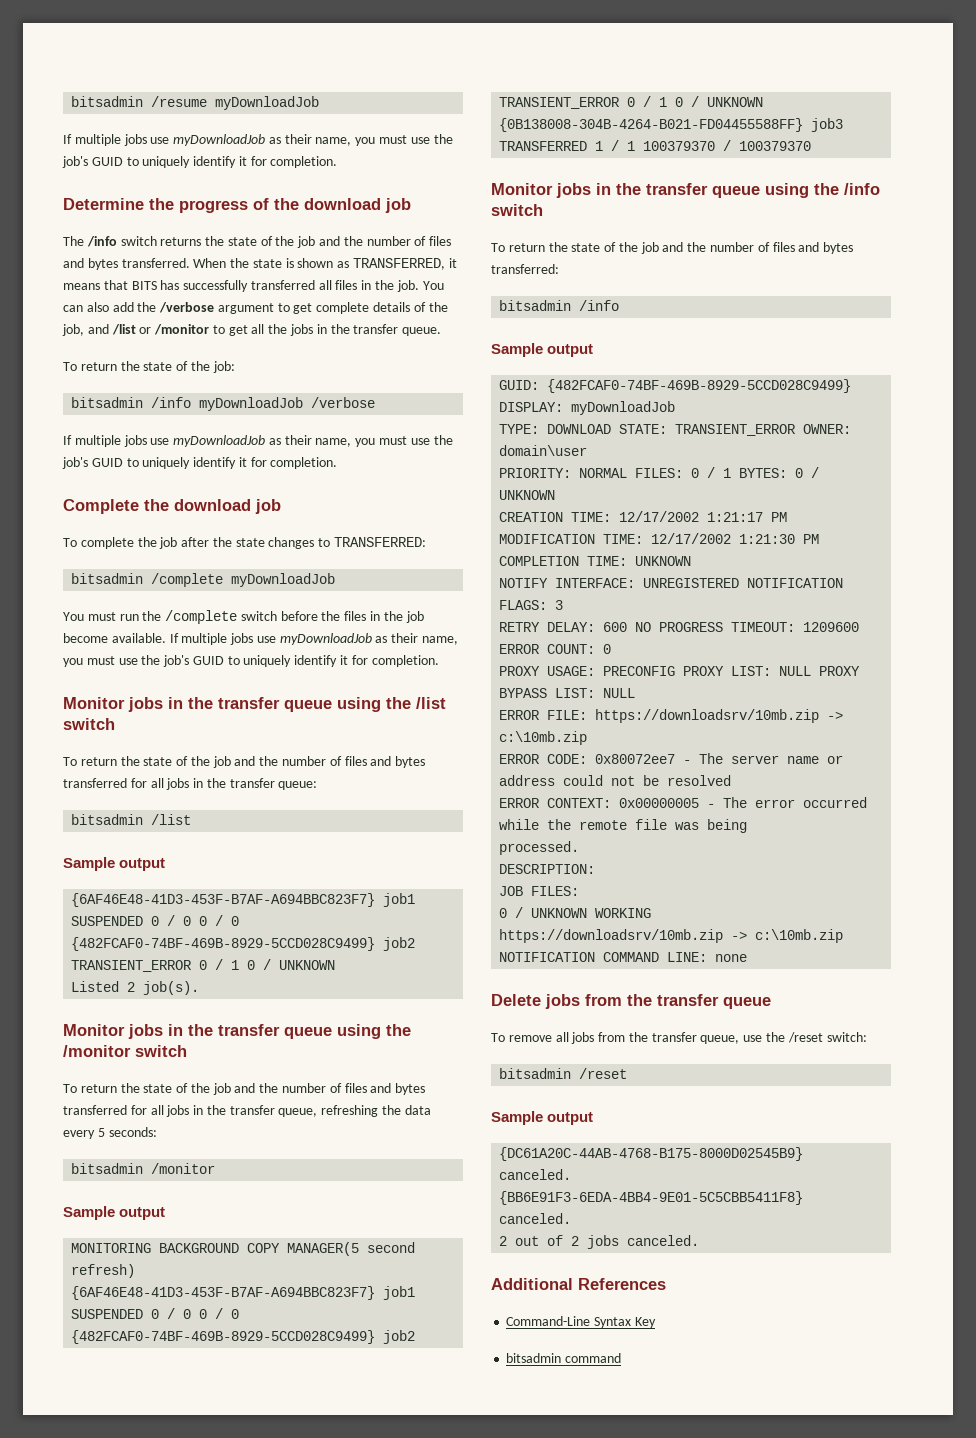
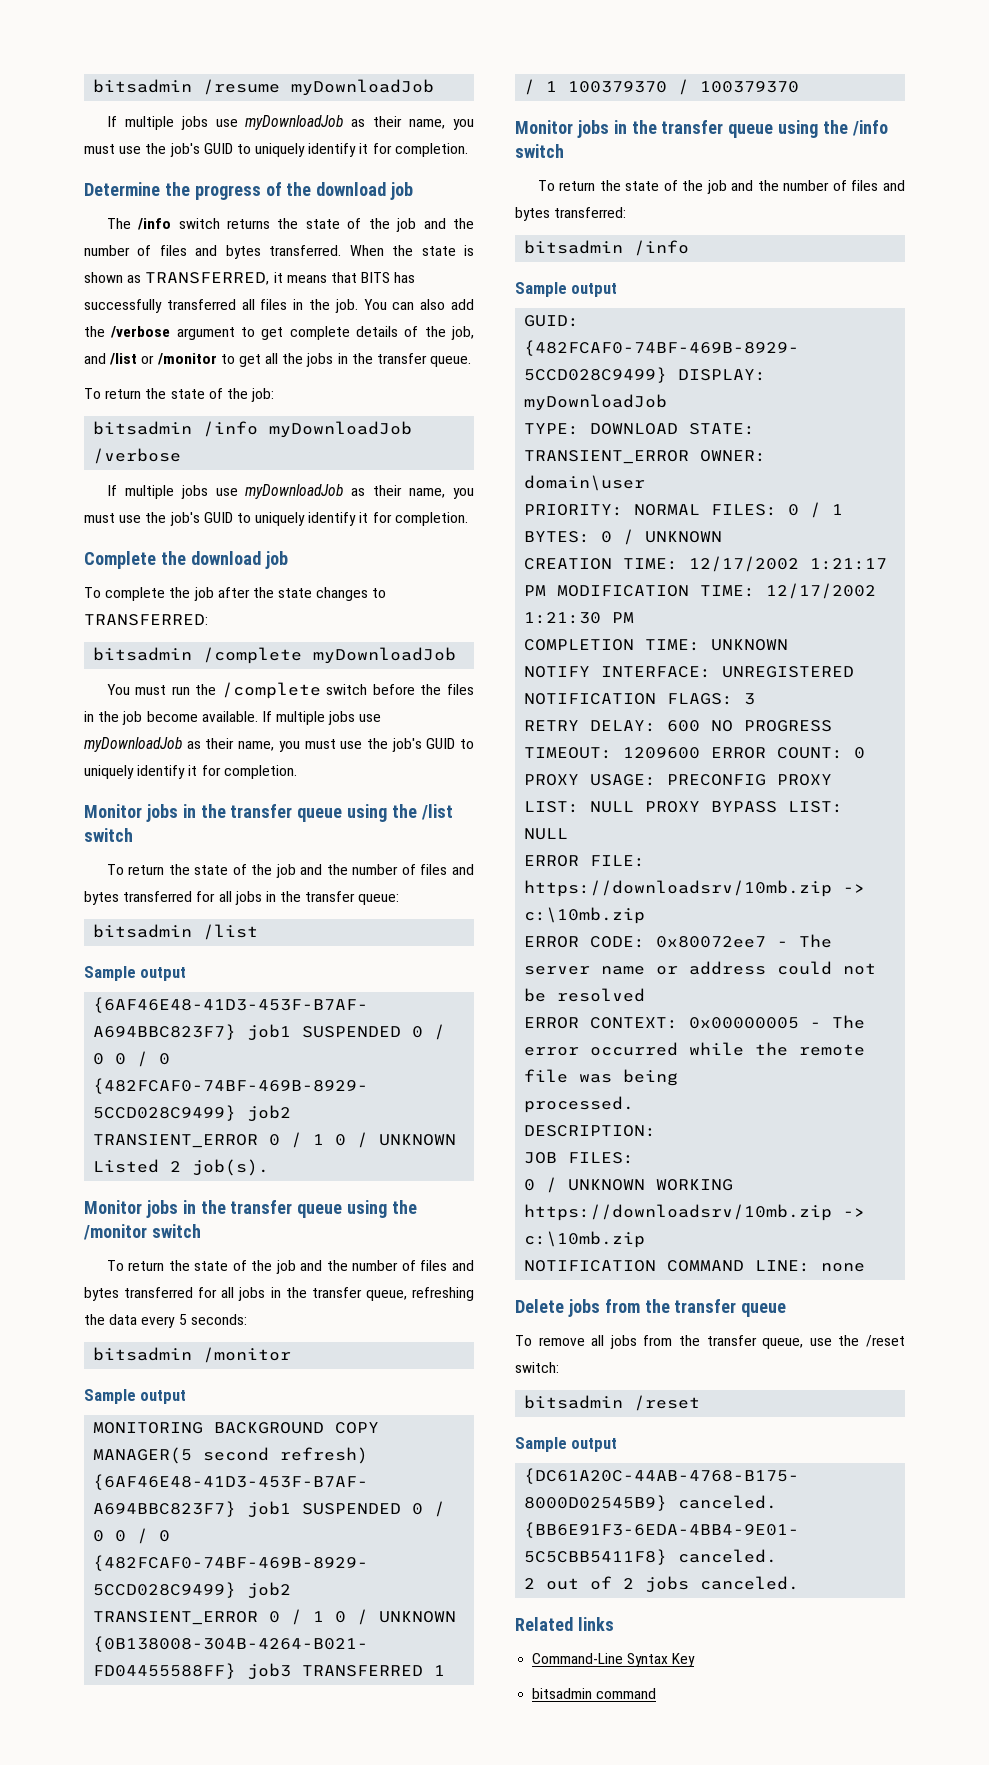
[491,1278,666,1290] Additional References -> [515,1617,614,1631] Related links

